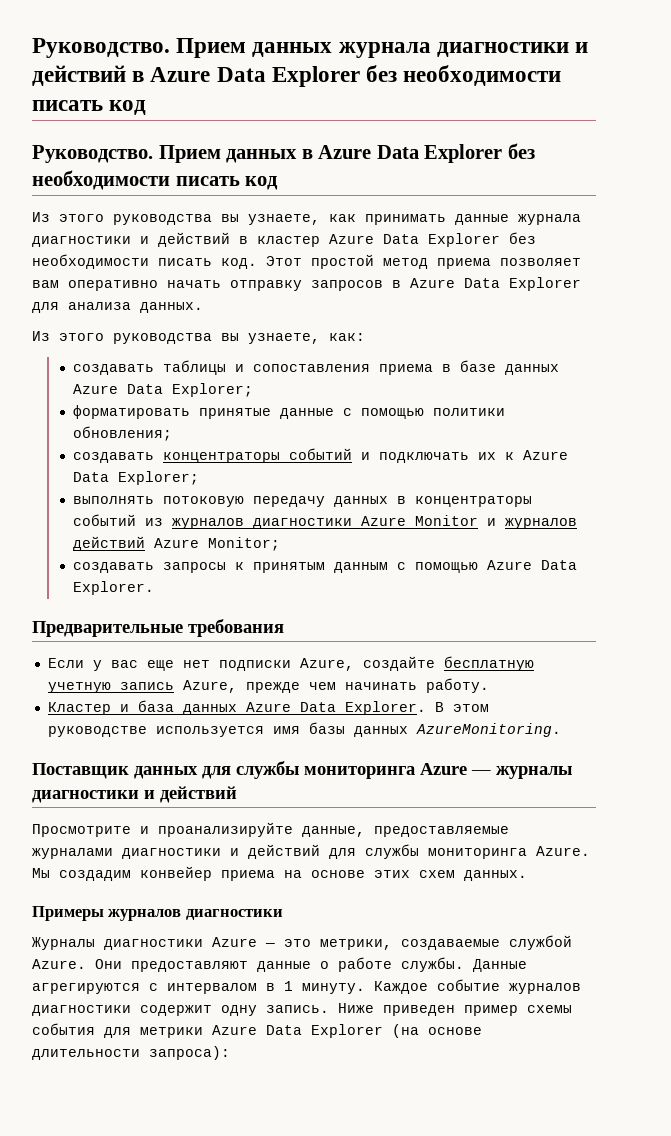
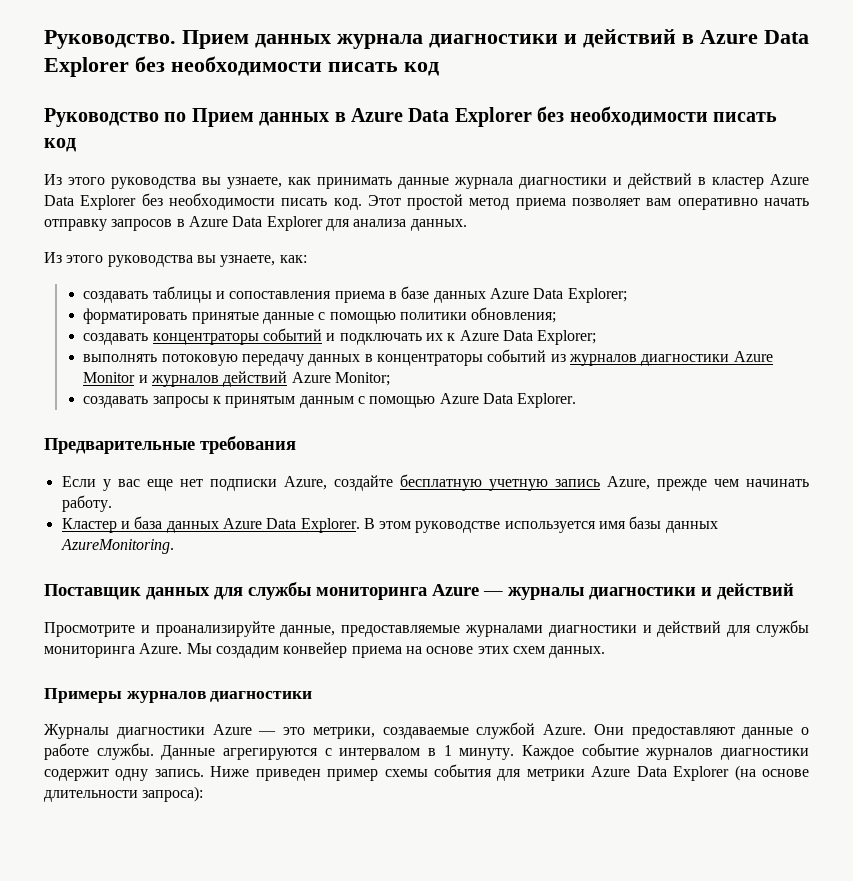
[32,145,153,163] Руководство. -> [44,108,187,127] Руководство по

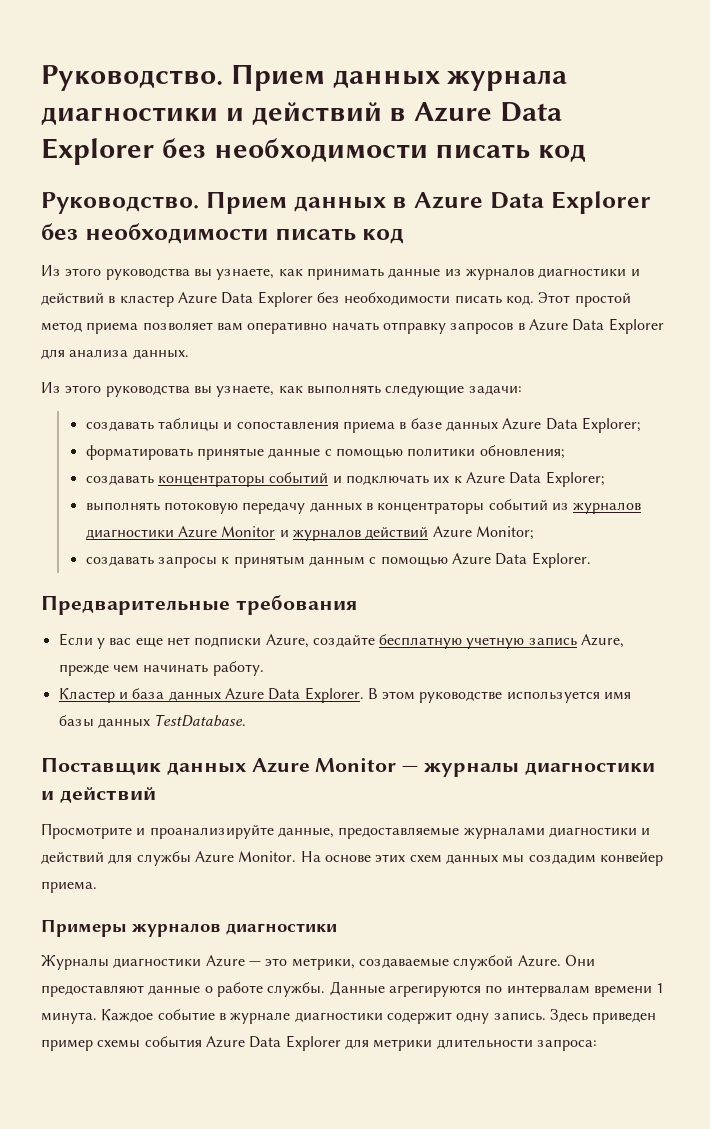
[44,108,187,127] Руководство по -> [41,192,199,214] Руководство.
[454,177,513,189] журнала -> [444,268,534,280] из журналов
[279,255,307,263] как: -> [278,385,522,397] как выполнять следующие задачи:
[60,539,174,554] AzureMonitoring. -> [154,714,247,727] TestDatabase.
[214,582,479,600] для службы мониторинга Azure -> [251,758,397,773] Azure Monitor
[44,642,606,658] мониторинга Azure. Мы создадим конвейер приема на основе этих схем данных. -> [194,851,663,866] [41,881,97,893] Azure Monitor. На основе этих схем данных мы создадим конвейер приема.
[324,743,714,760] с интервалом в 1 минуту. Каждое событие журналов -> [485,983,664,997] [41,1009,291,1024] по интервалам времени 1 минута. Каждое событие в журнале
[210,766,250,777] Ниже -> [549,1009,588,1023] Здесь
[497,765,810,781] [44,786,204,802] для метрики Azure Data Explorer (на основе длительности запроса): -> [205,1035,597,1051] Azure Data Explorer для метрики длительности запроса:

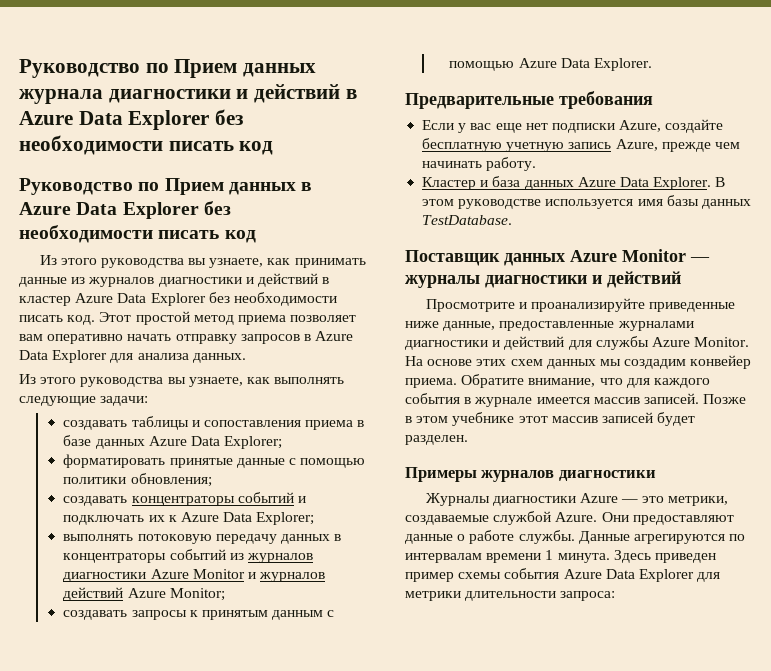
[41,65,223,91] Руководство. -> [19,59,169,78] Руководство по
[41,192,199,214] Руководство. -> [19,178,160,195] Руководство по
[277,827,460,839] данные, предоставляемые -> [649,302,736,312] [405,321,615,331] приведенные ниже данные, предоставленные
(97, 887) none -> [461,374,710,388] [405,393,747,407] [405,412,696,426] [405,435,468,445] Обратите внимание, что для каждого события в журнале имеется массив записей. Позже в этом учебнике этот массив записей будет разделен.
[101,1009,546,1024] Каждое событие в журнале диагностики содержит одну запись. -> (610, 558) none

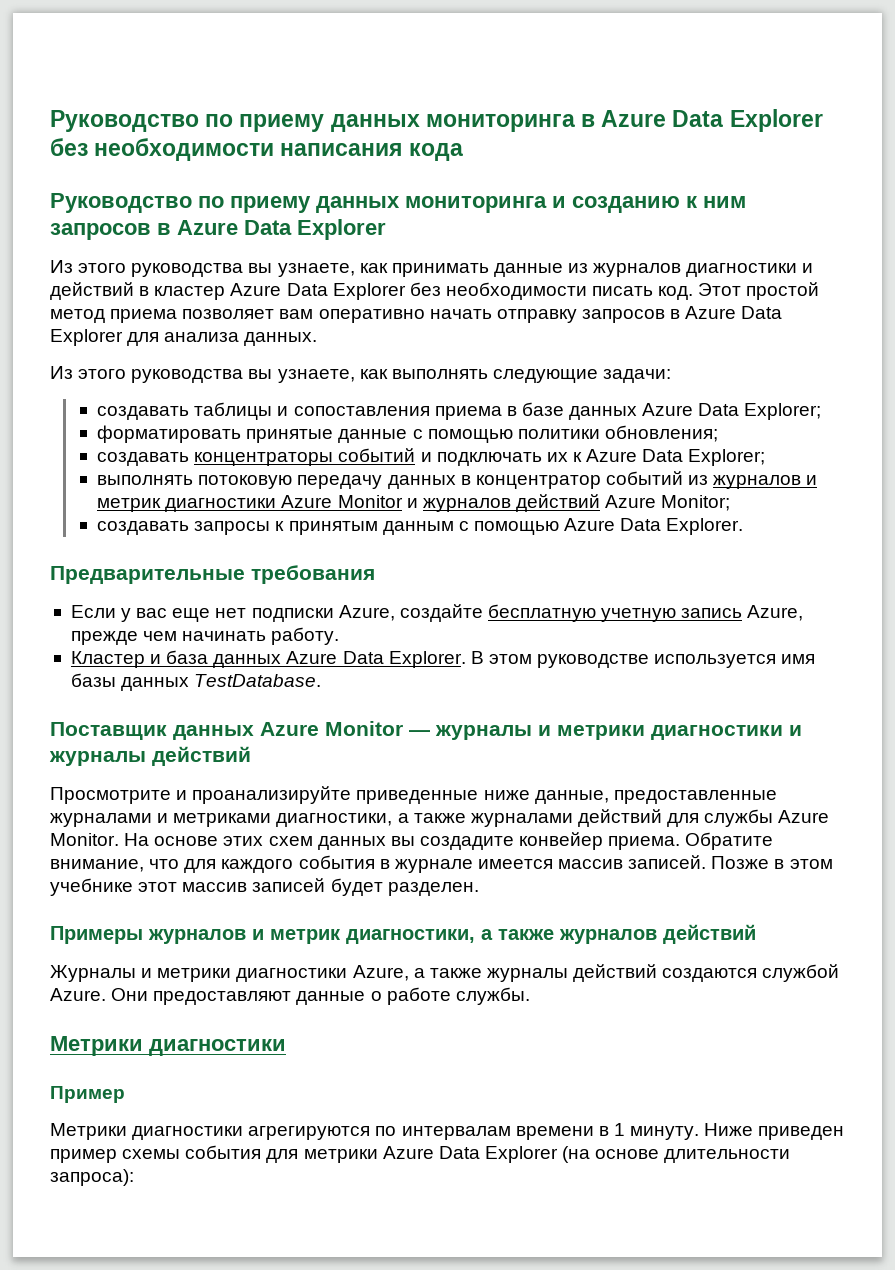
[19,59,317,78] [19,84,357,104] [19,109,244,130] [19,135,274,155] [19,178,313,195] [19,201,231,219] [19,225,256,243] Руководство по Прием данных журнала диагностики и действий в Azure Data Explorer без необходимости писать код // Руководство по Прием данных в Azure Data Explorer без необходимости писать код -> [50,109,823,132] [50,138,463,161] [50,193,746,213] [50,219,386,240] Руководство по приему данных мониторинга в Azure Data Explorer без необходимости написания кода // Руководство по приему данных мониторинга и созданию к ним запросов в Azure Data Explorer
[63,553,167,563] концентраторы -> [475,475,601,489] концентратор
(313, 558) none -> [806,475,818,485] [97,498,162,512] и метрик
[485,275,602,288] диагностики и -> [538,725,802,740] [49,751,146,766] и метрики диагностики и журналы
[405,340,501,350] диагностики и -> [157,813,573,827] и метриками диагностики, а также журналами
[599,359,687,369] мы создадим -> [390,836,514,850] вы создадите
[558,470,656,481] [425,493,729,506] [405,515,489,525] диагностики // Журналы диагностики Azure — это метрики, создаваемые -> [252,924,756,944] [50,964,758,982] и метрик диагностики, а также журналов действий // Журналы и метрики диагностики Azure, а также журналы действий создаются
[578,531,746,544] [405,550,651,563] Данные агрегируются по интервалам времени 1 минута. Здесь -> [50,1036,286,1056] [50,1086,125,1103] [50,1123,754,1140] // Метрики диагностики // Пример // Метрики диагностики агрегируются по интервалам времени в 1 минуту. Ниже
[563,569,721,582] [405,591,616,601] Azure Data Explorer для метрики длительности запроса: -> [266,1146,791,1163] [50,1169,134,1186] для метрики Azure Data Explorer (на основе длительности запроса):

